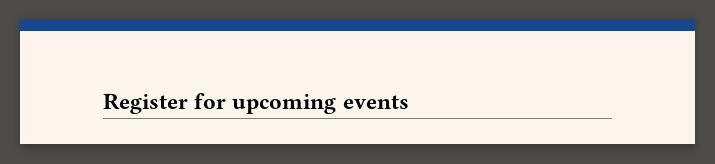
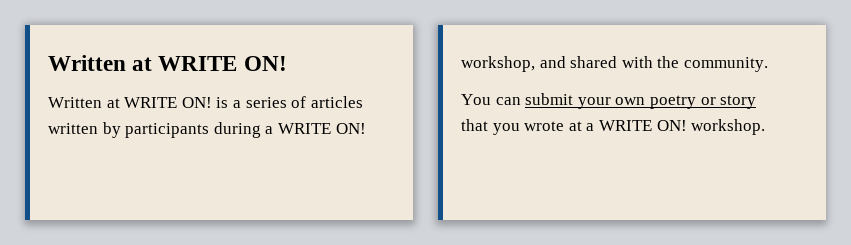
[103,93,409,114] Register for upcoming events -> [48,55,287,71] [48,96,363,108] [48,122,366,138] [461,56,768,72] [461,93,757,109] [461,119,766,135] Written at WRITE ON! // Written at WRITE ON! is a series of articles written by participants during a WRITE ON! workshop, and shared with the community. // You can submit your own poetry or story that you wrote at a WRITE ON! workshop.

